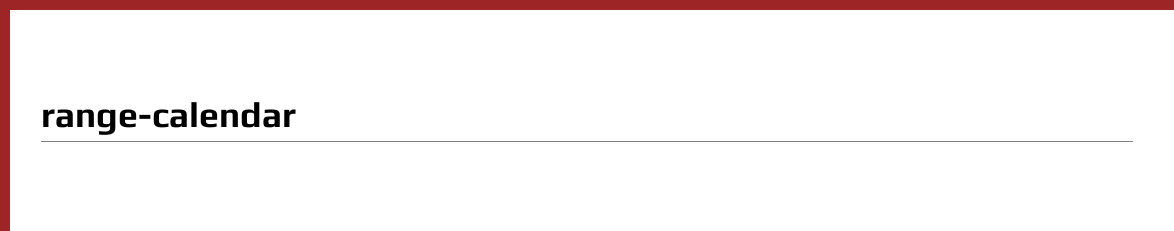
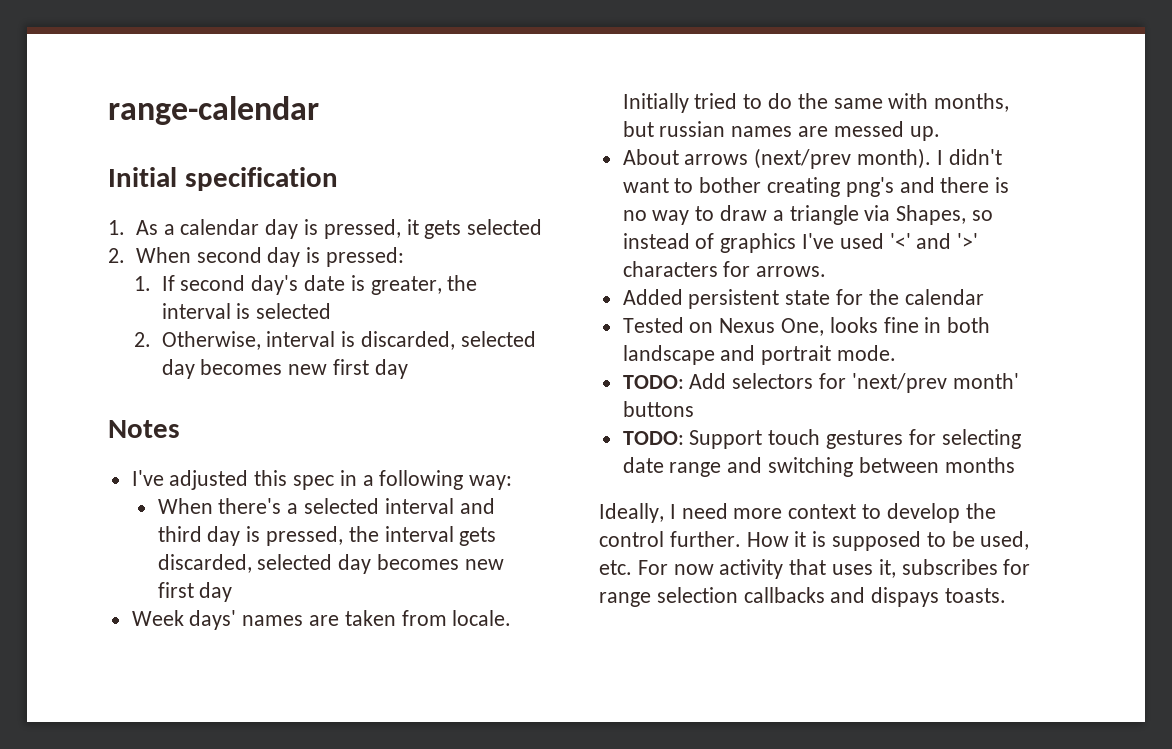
(296, 118) none -> [108,167,338,191] [108,219,543,239] [108,247,404,267] [133,275,478,295] [161,303,332,319] [133,331,536,350] [161,359,408,379] [108,420,180,438] [131,470,513,490] [157,498,495,514] [157,526,497,546] [157,554,504,574] [157,582,233,602] [131,610,512,630] [622,93,1010,113] [622,121,940,141] [622,148,1002,169] [622,177,1010,197] [622,205,994,225] [622,233,979,253] [622,261,827,277] [622,289,984,309] [622,317,991,336] [622,345,897,365] [622,373,1019,393] [622,401,694,417] [622,429,1021,449] [622,457,1015,477] [599,503,996,523] [599,531,1030,551] [599,559,1031,579] [599,587,1007,607] // Initial specification // 1. As a calendar day is pressed, it gets selected // 2. When second day is pressed: // 1. If second day's date is greater, the interval is selected // 2. Otherwise, interval is discarded, selected day becomes new first day // Notes // I've adjusted this spec in a following way: // When there's a selected interval and third day is pressed, the interval gets discarded, selected day becomes new first day // Week days' names are taken from locale. Initially tried to do the same with months, but russian names are messed up. // About arrows (next/prev month). I didn't want to bother creating png's and there is no way to draw a triangle via Shapes, so instead of graphics I've used '<' and '>' characters for arrows. // Added persistent state for the calendar // Tested on Nexus One, looks fine in both landscape and portrait mode. // TODO: Add selectors for 'next/prev month' buttons // TODO: Support touch gestures for selecting date range and switching between months // Ideally, I need more context to develop the control further. How it is supposed to be used, etc. For now activity that uses it, subscribes for range selection callbacks and dispays toasts.

